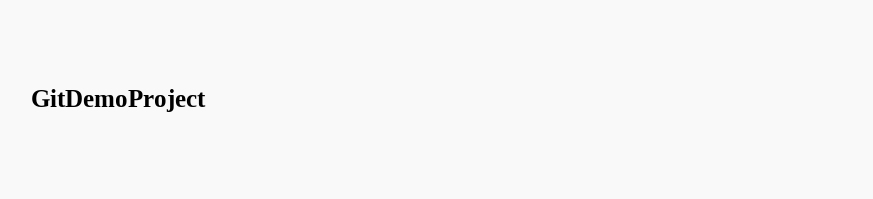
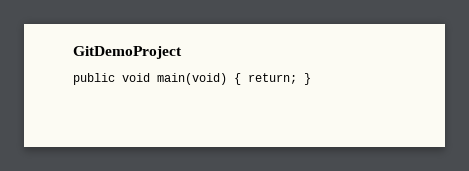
(206, 100) none -> [73,73,311,85] // public void main(void) { return; }

